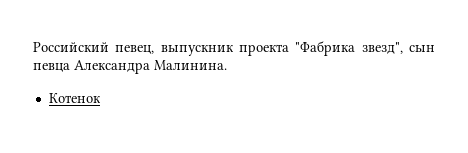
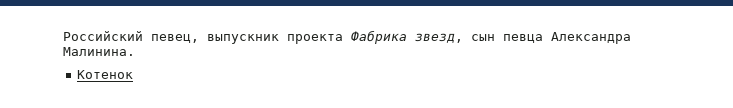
[295,41,403,56] "Фабрика звезд", -> [351,30,463,44] Фабрика звезд,

